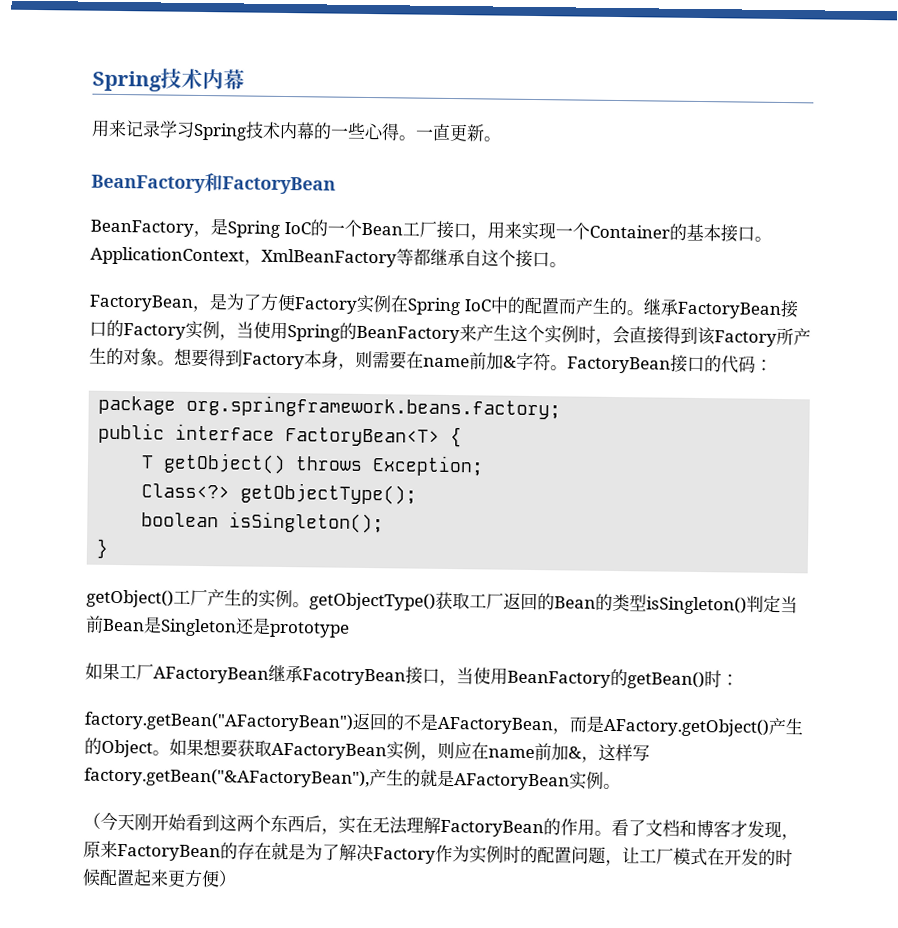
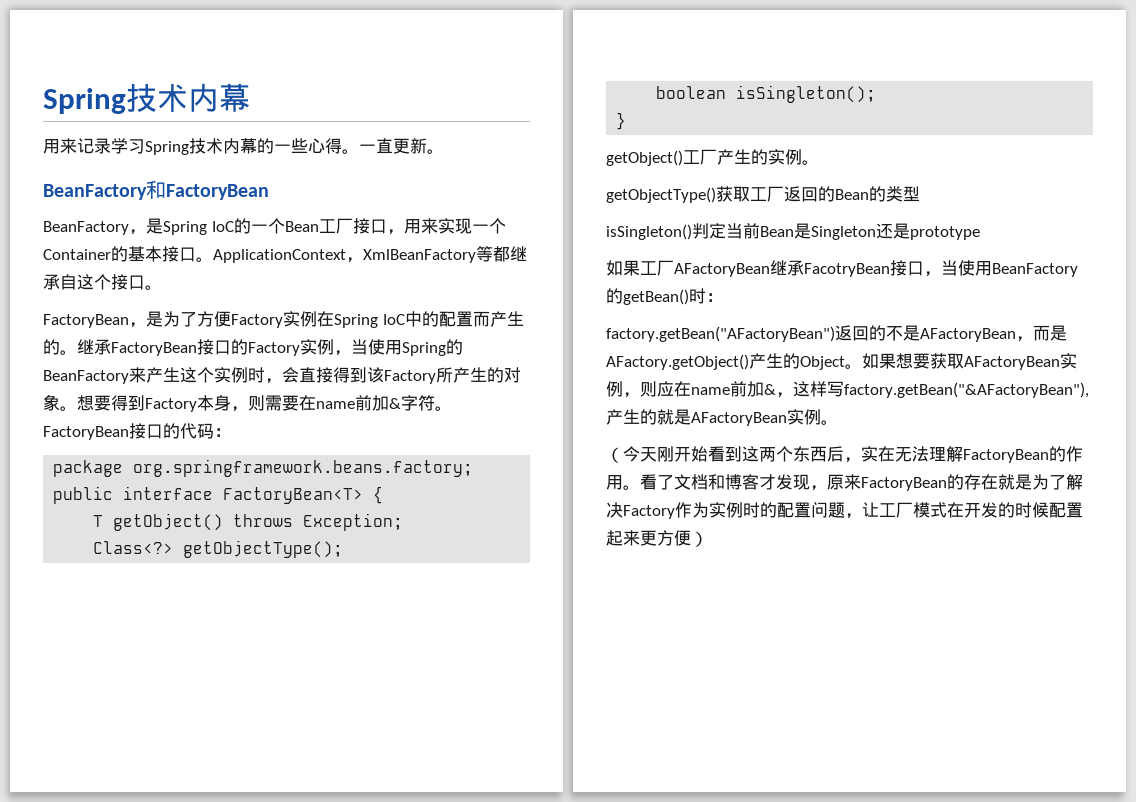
(310, 605) none -> (819, 162) //
(647, 603) none -> (920, 194) //

